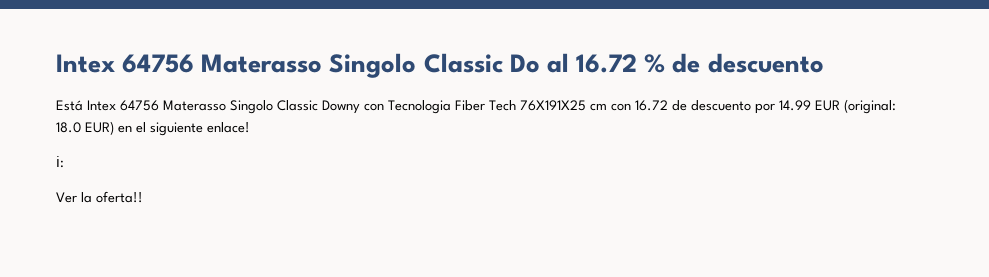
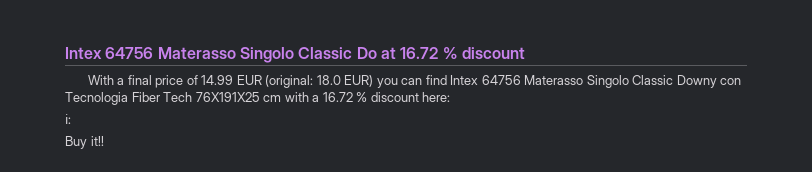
[546,53,824,73] [56,100,83,111] al 16.72 % de descuento // Está -> [380,47,525,59] [87,75,447,88] at 16.72 % discount // With a final price of 14.99 EUR (original: 18.0 EUR) you can find
[611,99,896,114] [56,121,250,136] [56,156,64,168] [56,191,143,203] con 16.72 de descuento por 14.99 EUR (original: 18.0 EUR) en el siguiente enlace! // ℹ: // Ver la oferta!! -> [284,92,451,102] [65,114,71,124] [65,136,104,149] with a 16.72 % discount here: // ℹ: // Buy it!!

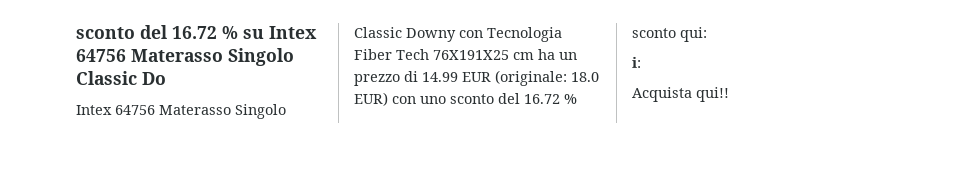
(65, 53) none -> [76,25,264,39] sconto del 16.72 % su
[380,47,525,59] [87,75,447,88] at 16.72 % discount // With a final price of 14.99 EUR (original: 18.0 EUR) you can find -> (166, 78) //
[284,92,451,102] with a 16.72 % discount here: -> [538,49,577,60] [354,70,599,86] [354,92,577,106] [632,27,707,42] ha un prezzo di 14.99 EUR (originale: 18.0 EUR) con uno sconto del 16.72 % sconto qui:
[65,136,104,149] Buy it!! -> [632,87,729,102] Acquista qui!!

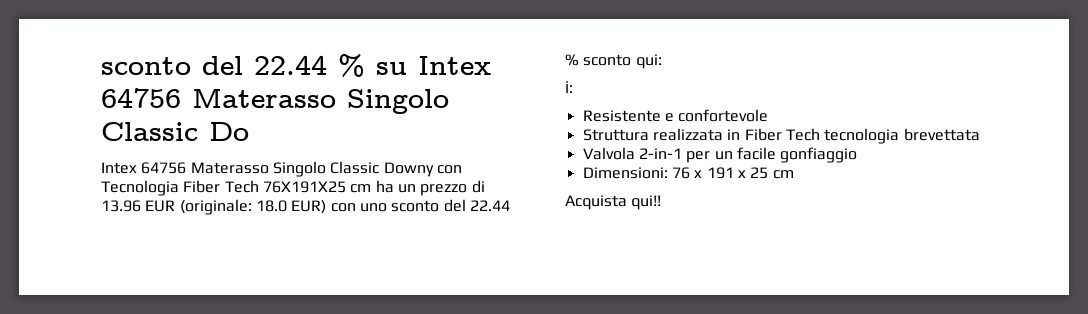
[76,25,217,39] sconto del 16.72 -> [101,55,327,75] sconto del 22.44
[422,72,458,82] 14.99 -> [101,200,141,212] 13.96
[524,94,560,104] 16.72 -> [469,200,510,211] 22.44
(641, 62) none -> [582,109,769,122] [582,128,980,144] [582,147,858,163] [582,167,794,179] // Resistente e confortevole // Struttura realizzata in Fiber Tech tecnologia brevettata // Valvola 2-in-1 per un facile gonfiaggio // Dimensioni: 76 x 191 x 25 cm

